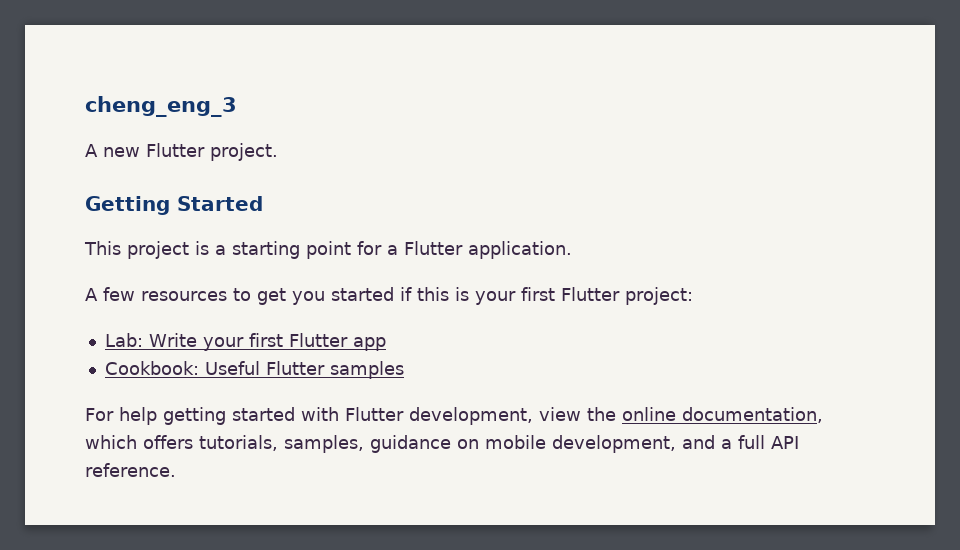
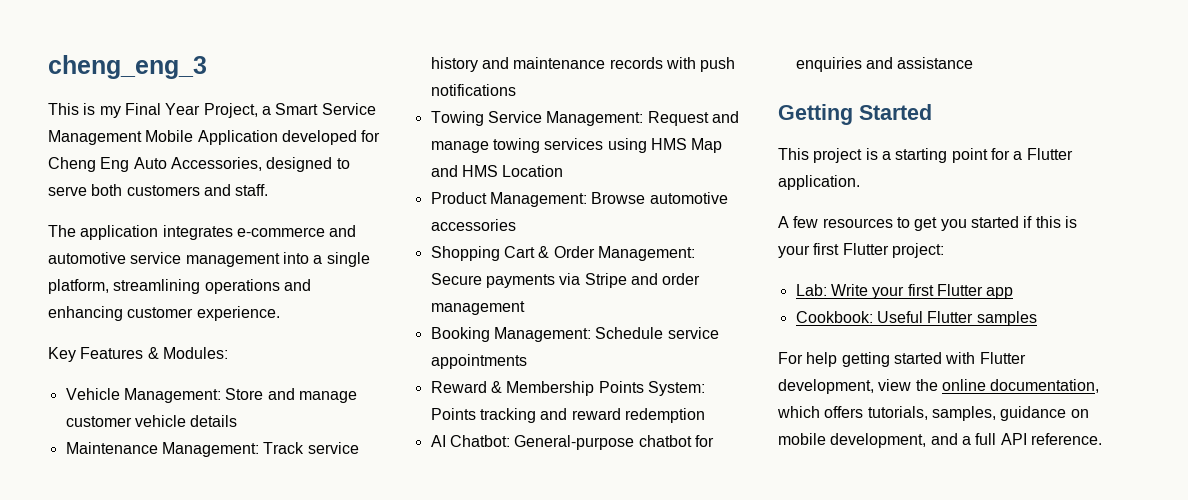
[85,143,278,161] A new Flutter project. -> [48,103,376,118] [48,130,381,145] [48,157,350,172] [48,184,269,196] [48,225,357,240] [48,252,370,267] [48,279,311,294] [48,306,280,321] [48,347,228,362] [65,388,357,403] [65,415,238,427] [65,442,359,457] [430,57,736,72] [430,84,516,96] [430,111,739,126] [430,138,723,153] [430,165,564,177] [430,192,728,207] [430,219,516,231] [430,246,695,261] [430,273,701,288] [430,301,525,315] [430,327,719,342] [430,354,527,369] [430,381,705,396] [430,408,705,423] [430,435,714,450] [795,57,974,72] This is my Final Year Project, a Smart Service Management Mobile Application developed for Cheng Eng Auto Accessories, designed to serve both customers and staff. // The application integrates e-commerce and automotive service management into a single platform, streamlining operations and enhancing customer experience. // Key Features & Modules: // Vehicle Management: Store and manage customer vehicle details // Maintenance Management: Track service history and maintenance records with push notifications // Towing Service Management: Request and manage towing services using HMS Map and HMS Location // Product Management: Browse automotive accessories // Shopping Cart & Order Management: Secure payments via Stripe and order management // Booking Management: Schedule service appointments // Reward & Membership Points System: Points tracking and reward redemption // AI Chatbot: General-purpose chatbot for enquiries and assistance

